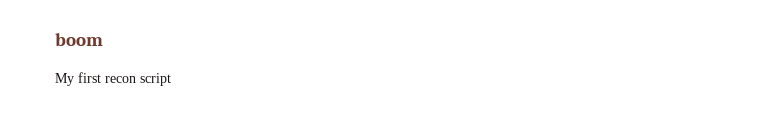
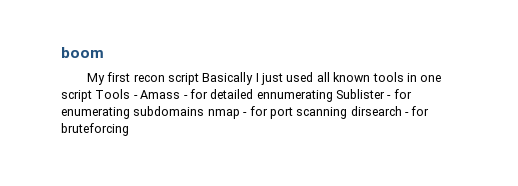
(171, 79) none -> [202,72,442,85] [61,89,412,102] [61,106,430,119] [61,123,129,136] Basically I just used all known tools in one script Tools - Amass - for detailed ennumerating Sublister - for enumerating subdomains nmap - for port scanning dirsearch - for bruteforcing

